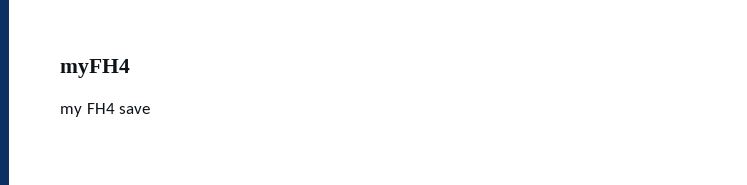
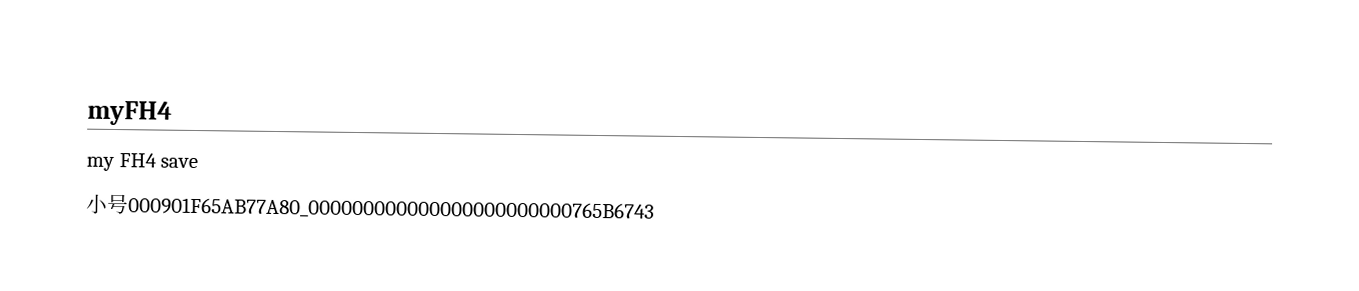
(151, 110) none -> [86,193,655,221] // 小号000901F65AB77A80_000000000000000000000000765B6743

